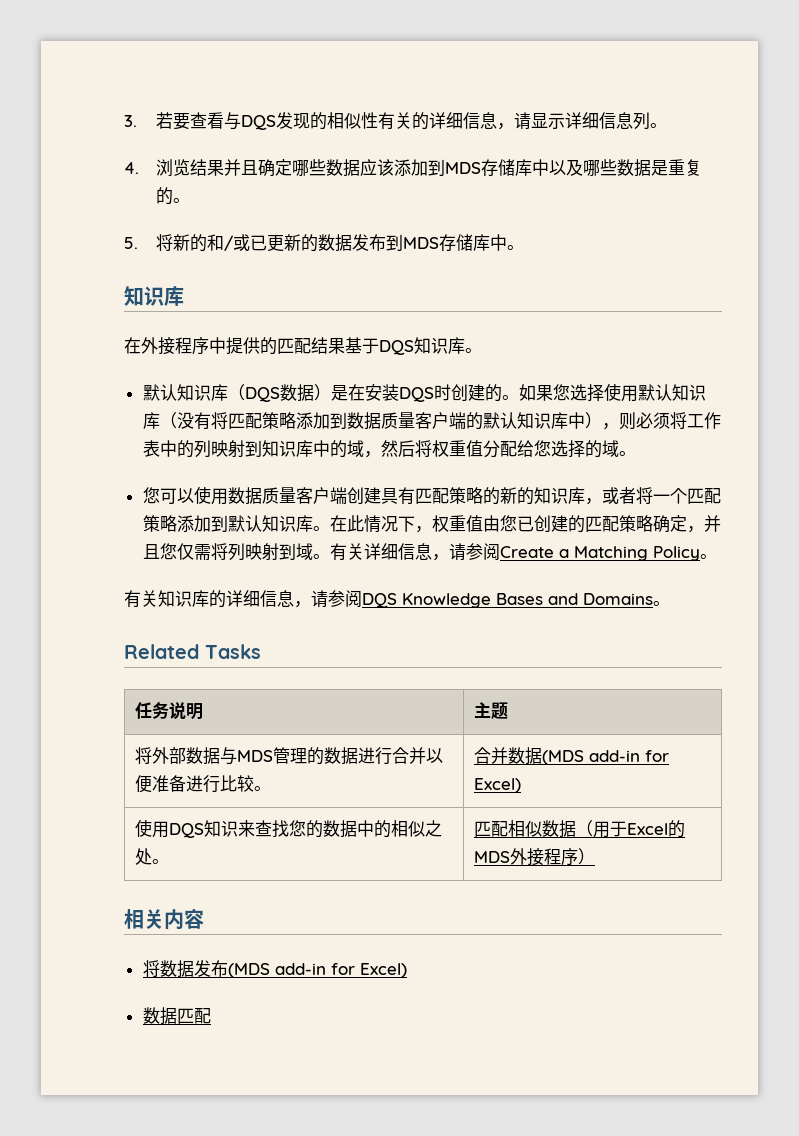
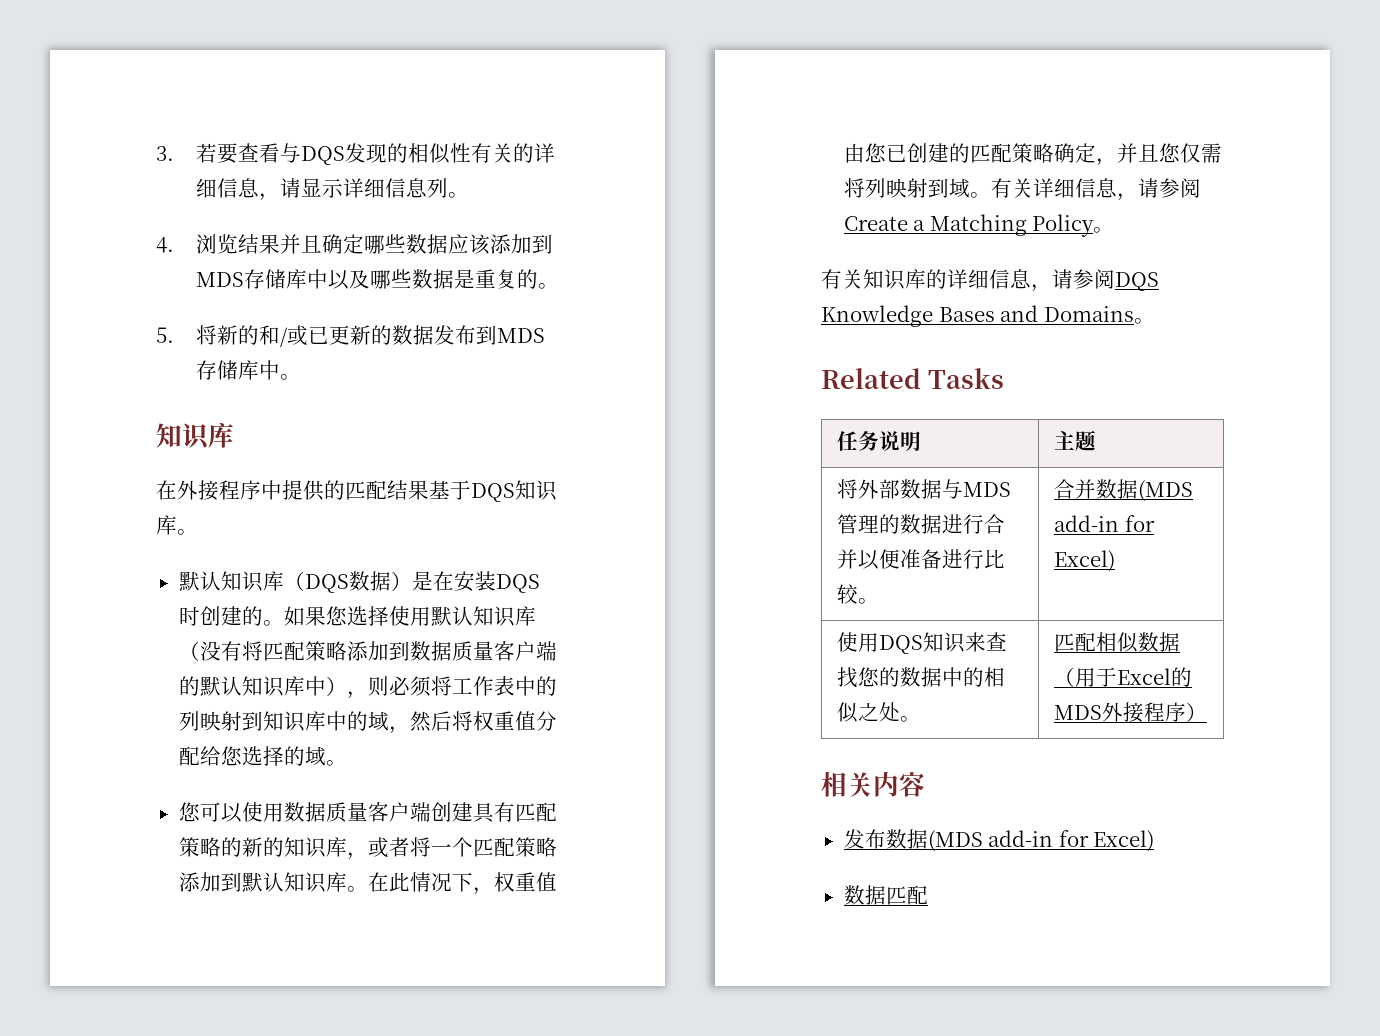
[142,960,228,978] 将数据发布 -> [843,829,928,849] 发布数据

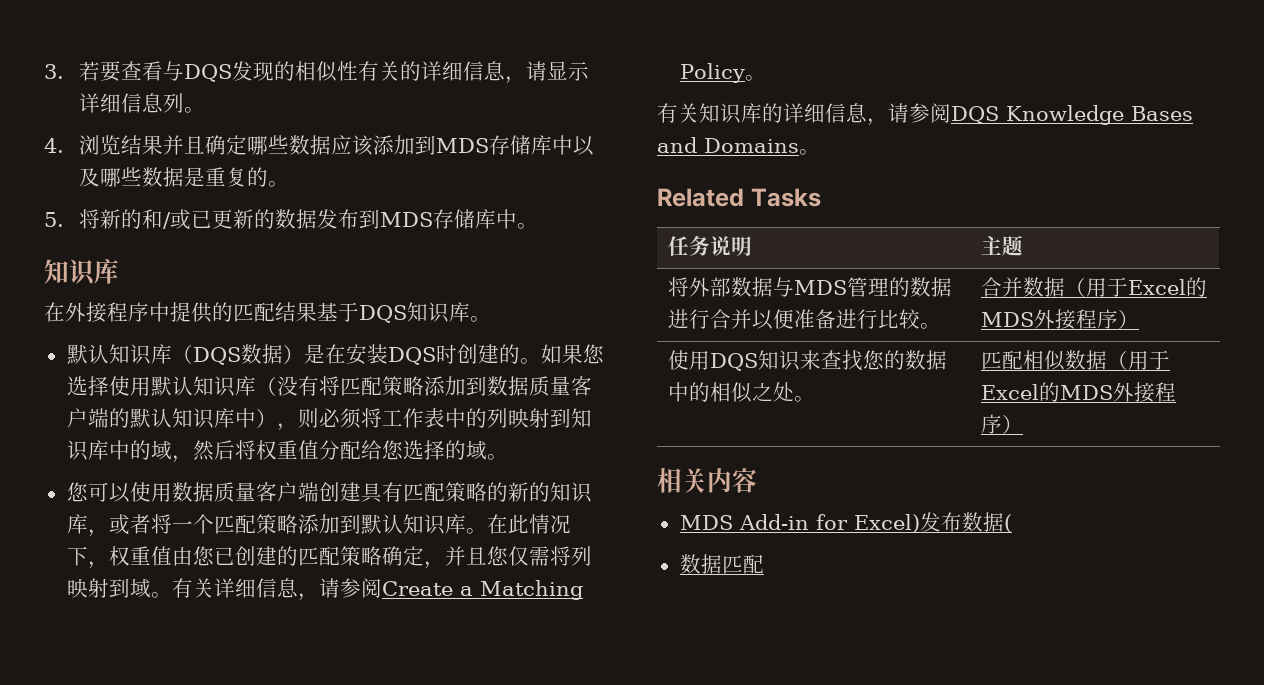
[1138,480,1194,502] [1054,515,1155,532] [1054,550,1116,572] (MDS add-in for Excel) -> [1064,277,1207,297] [980,309,1139,330] （用于Excel的MDS外接程序）
[843,829,1155,852] 发布数据(MDS add-in for Excel) -> [679,512,1012,533] MDS Add-in for Excel)发布数据(

